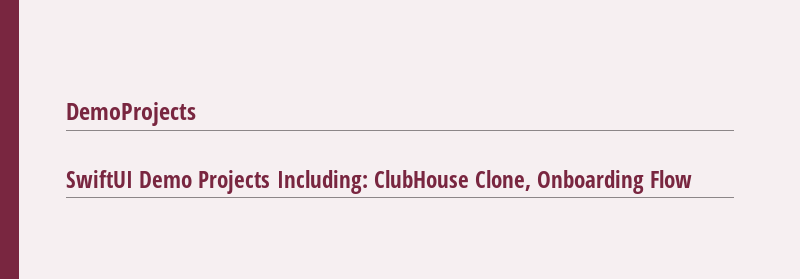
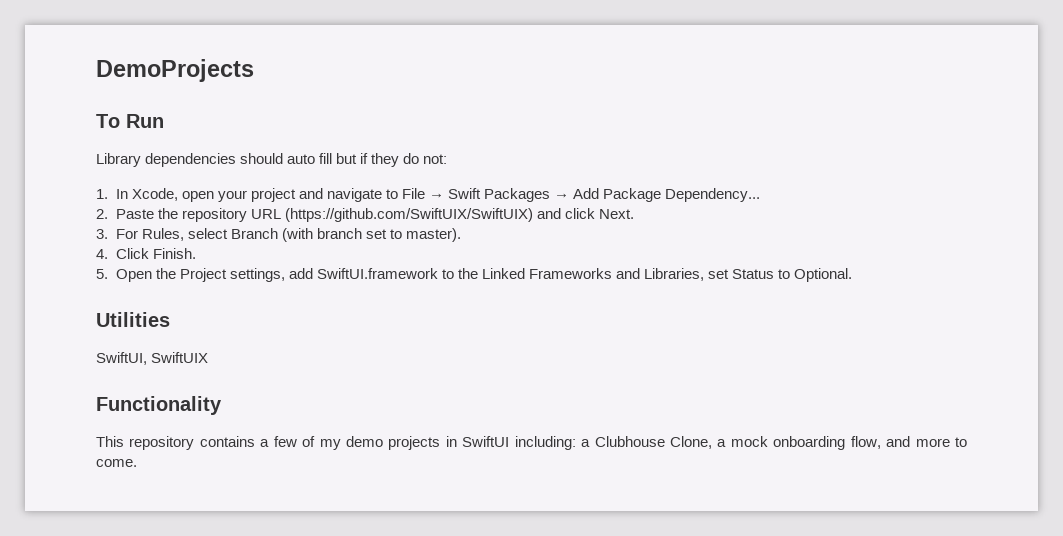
[66,170,693,194] SwiftUI Demo Projects Including: ClubHouse Clone, Onboarding Flow -> [96,114,164,128] [96,153,448,167] [96,188,761,202] [96,208,634,222] [96,228,461,242] [96,248,196,259] [96,268,853,282] [96,312,170,327] [96,352,209,365] [96,396,222,415] [96,436,968,450] [96,459,137,467] To Run // Library dependencies should auto fill but if they do not: // 1. In Xcode, open your project and navigate to File → Swift Packages → Add Package Dependency... // 2. Paste the repository URL (https://github.com/SwiftUIX/SwiftUIX) and click Next. // 3. For Rules, select Branch (with branch set to master). // 4. Click Finish. // 5. Open the Project settings, add SwiftUI.framework to the Linked Frameworks and Libraries, set Status to Optional. // Utilities // SwiftUI, SwiftUIX // Functionality // This repository contains a few of my demo projects in SwiftUI including: a Clubhouse Clone, a mock onboarding flow, and more to come.

